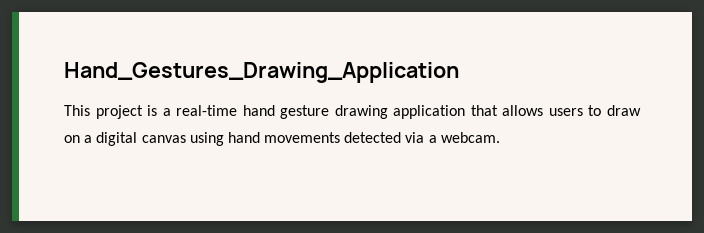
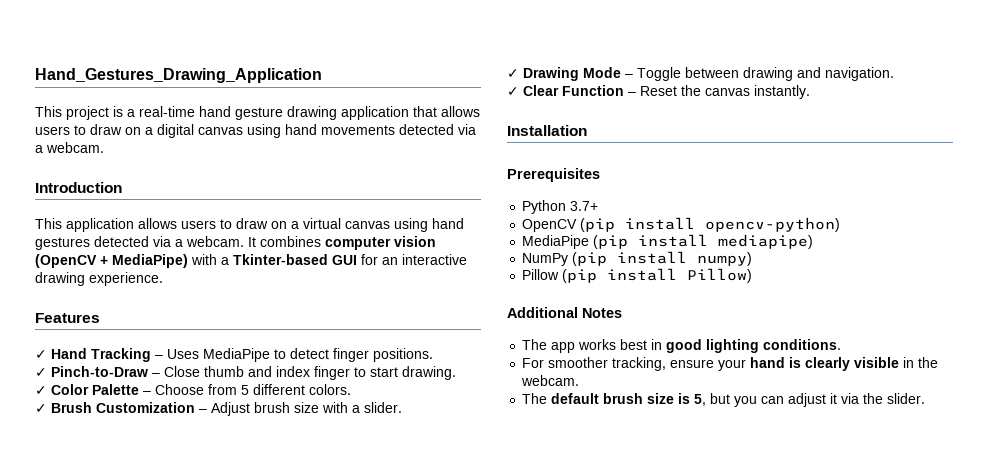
(500, 137) none -> [35,182,122,193] [35,218,464,232] [35,236,436,250] [35,254,467,268] [35,272,163,286] [35,313,100,323] [35,348,433,362] [35,366,456,380] [35,384,351,395] [35,402,402,416] [507,67,894,81] [507,85,810,99] [507,125,587,136] [507,168,600,182] [522,200,599,214] [522,217,841,232] [522,234,814,249] [522,251,753,266] [522,268,753,283] [507,307,622,318] [522,339,842,353] [522,357,939,371] [521,375,580,386] [522,393,926,407] // Introduction // This application allows users to draw on a virtual canvas using hand gestures detected via a webcam. It combines computer vision (OpenCV + MediaPipe) with a Tkinter-based GUI for an interactive drawing experience. // Features // ✓ Hand Tracking – Uses MediaPipe to detect finger positions. // ✓ Pinch-to-Draw – Close thumb and index finger to start drawing. // ✓ Color Palette – Choose from 5 different colors. // ✓ Brush Customization – Adjust brush size with a slider. // ✓ Drawing Mode – Toggle between drawing and navigation. // ✓ Clear Function – Reset the canvas instantly. // Installation // Prerequisites // Python 3.7+ // OpenCV (pip install opencv-python) // MediaPipe (pip install mediapipe) // NumPy (pip install numpy) // Pillow (pip install Pillow) // Additional Notes // The app works best in good lighting conditions. // For smoother tracking, ensure your hand is clearly visible in the webcam. // The default brush size is 5, but you can adjust it via the slider.

